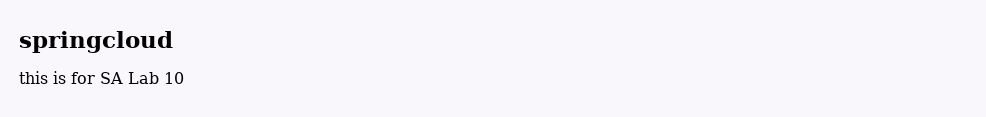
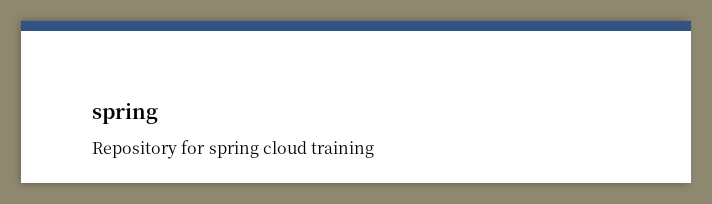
[19,31,173,53] [19,71,184,84] springcloud // this is for SA Lab 10 -> [92,103,158,124] [92,140,375,159] spring // Repository for spring cloud training

